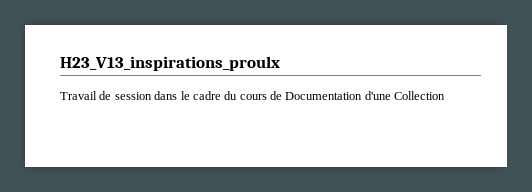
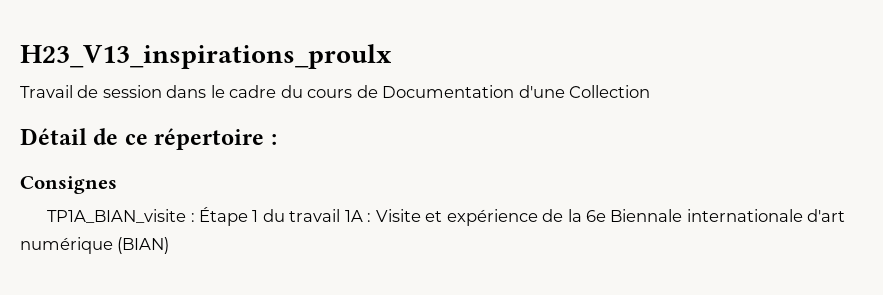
(446, 95) none -> [20,128,277,150] [20,176,117,194] [47,207,846,226] [20,237,170,254] // Détail de ce répertoire : // Consignes // TP1A_BIAN_visite : Étape 1 du travail 1A : Visite et expérience de la 6e Biennale internationale d'art numérique (BIAN)

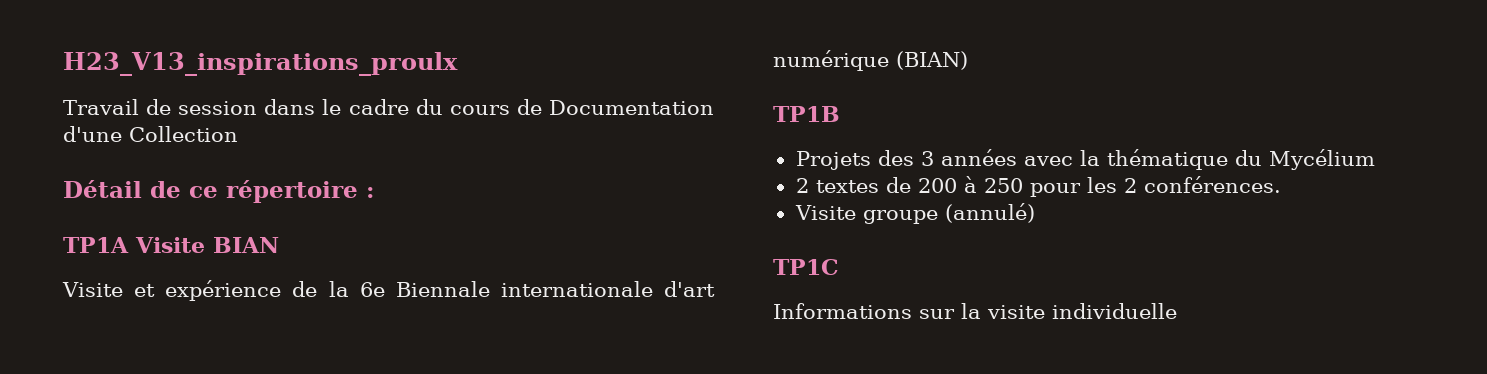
[20,176,117,194] [47,207,372,226] Consignes // TP1A_BIAN_visite : Étape 1 du travail 1A : -> [63,237,279,253] TP1A Visite BIAN //
(170, 245) none -> [773,106,840,122] [795,149,1375,170] [795,176,1281,197] [794,203,1035,224] [773,259,839,275] [773,303,1177,319] // TP1B // Projets des 3 années avec la thématique du Mycélium // 2 textes de 200 à 250 pour les 2 conférences. // Visite groupe (annulé) // TP1C // Informations sur la visite individuelle

